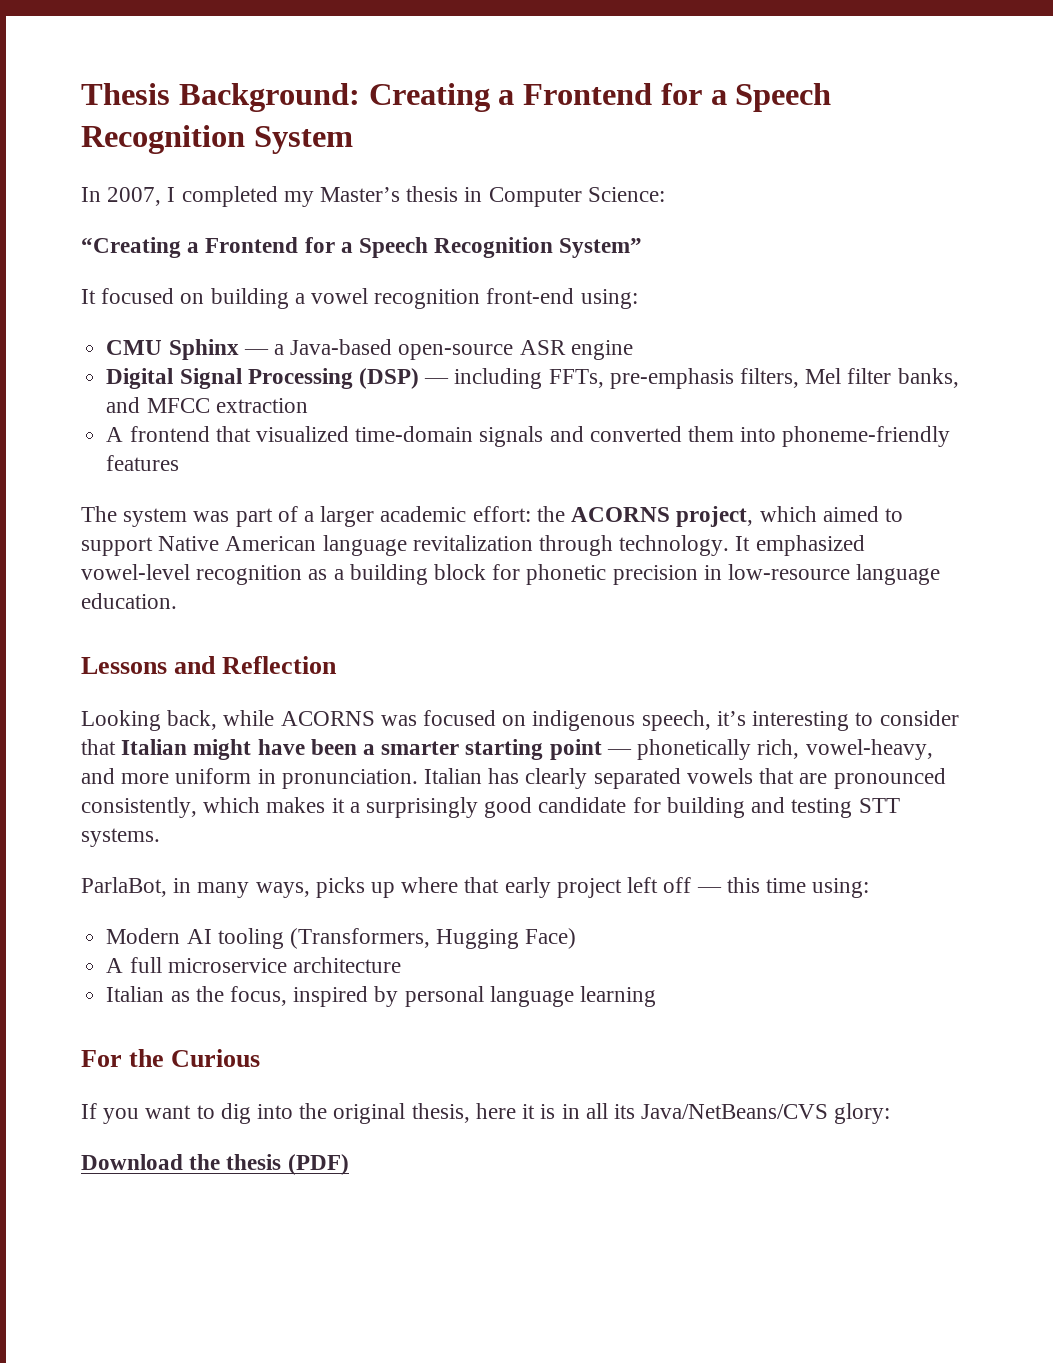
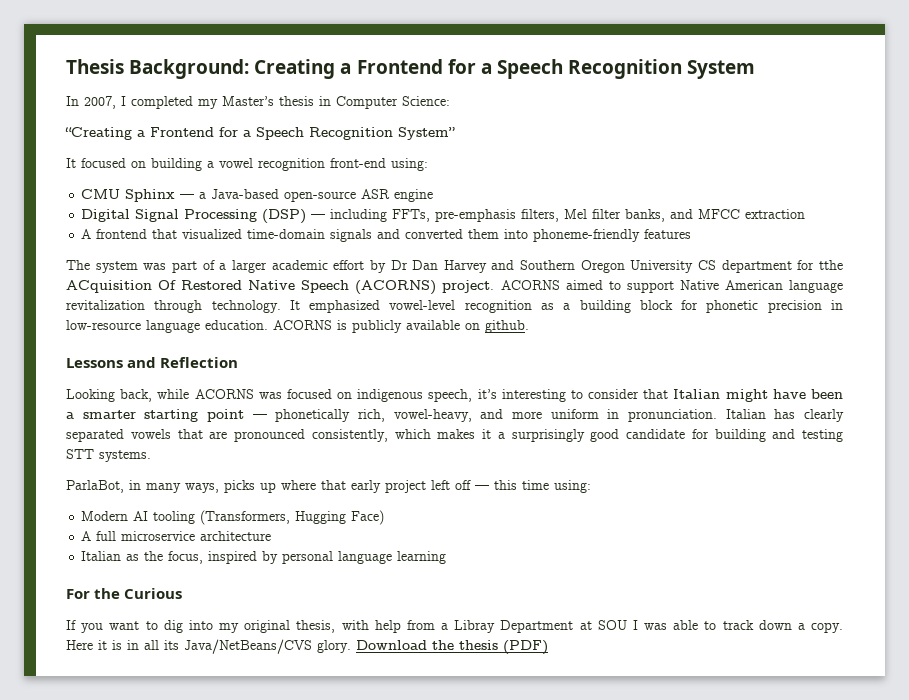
[472,506,817,527] effort: the ACORNS project, which -> [333,260,843,273] [66,280,560,295] effort by Dr Dan Harvey and Southern Oregon University CS department for tthe ACquisition Of Restored Native Speech (ACORNS) project. ACORNS
(177, 601) none -> [273,320,529,333] ACORNS is publicly available on github.
[299,1103,328,1119] the -> [219,623,240,633] my
[475,1103,516,1119] here -> [341,620,843,633] [66,640,93,650] with help from a Libray Department at SOU I was able to track down a copy. Here
[834,1103,891,1124] glory: // -> [317,640,351,653] glory.

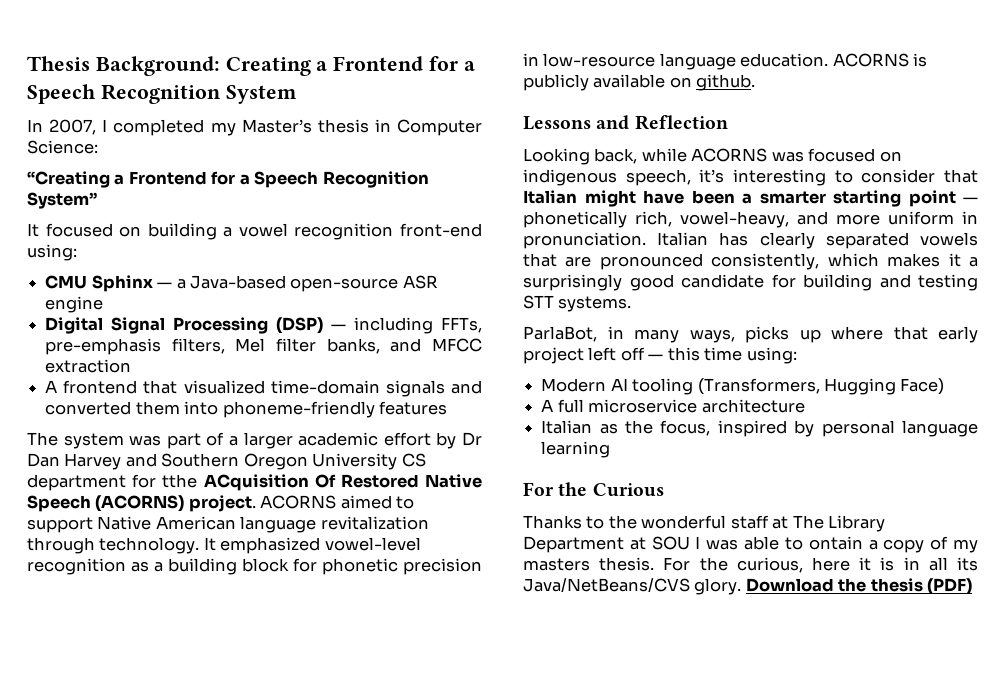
[66,620,496,633] If you want to dig into my original thesis, with help from a Libray -> [523,515,886,532] Thanks to the wonderful staff at The Library
[722,620,843,633] [66,640,93,650] track down a copy. Here -> [808,536,978,553] [523,557,850,573] ontain a copy of my masters thesis. For the curious, here

